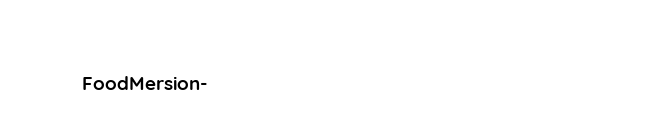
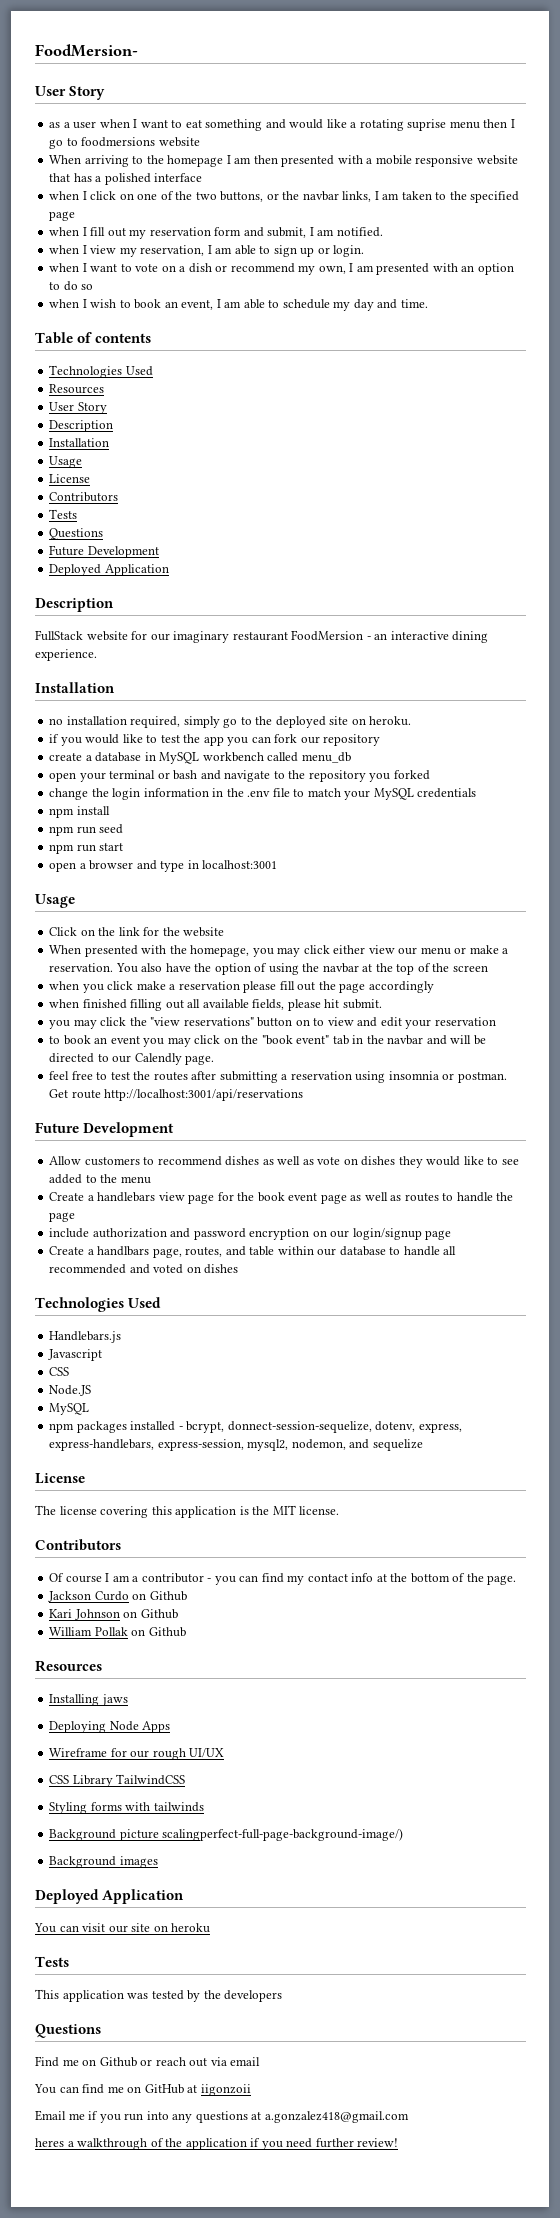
(208, 83) none -> [35,86,106,100] [49,119,515,131] [49,137,200,149] [49,155,518,167] [49,173,203,185] [49,191,520,203] [49,211,76,221] [49,227,383,239] [49,245,365,257] [49,263,514,275] [49,281,94,291] [49,299,428,311] [35,332,152,344] [49,365,153,378] [49,384,105,394] [49,402,107,414] [49,420,114,432] [49,438,110,447] [49,456,83,468] [49,474,91,483] [49,492,119,502] [49,509,78,519] [49,528,104,540] [49,545,159,558] [49,564,169,576] [35,598,114,612] [35,630,489,643] [35,649,97,661] [35,682,115,693] [49,716,412,728] [49,734,381,746] [49,752,351,764] [49,770,430,782] [49,788,477,800] [49,806,110,818] [49,824,124,836] [49,843,124,854] [49,860,278,872] [35,894,75,908] [49,927,225,937] [49,945,509,957] [49,963,488,975] [49,981,434,993] [49,999,382,1011] [49,1017,496,1029] [49,1035,486,1047] [49,1053,215,1065] [49,1071,507,1083] [49,1089,304,1101] [35,1122,175,1137] [49,1156,519,1168] [49,1174,151,1184] [49,1192,514,1204] [49,1212,76,1222] [49,1228,452,1240] [49,1246,457,1258] [49,1264,239,1274] [35,1297,162,1312] [49,1331,122,1343] [48,1349,103,1361] [49,1367,70,1376] [49,1385,92,1396] [49,1403,90,1415] [49,1421,462,1433] [49,1439,423,1451] [35,1473,85,1484] [35,1505,340,1518] [35,1539,121,1551] [49,1573,517,1585] [48,1591,187,1602] [49,1609,178,1620] [49,1627,186,1637] [35,1660,102,1672] [49,1694,128,1706] [49,1721,171,1733] [49,1748,225,1760] [49,1774,186,1787] [49,1802,204,1814] [49,1828,404,1841] [49,1856,158,1868] [35,1889,185,1904] [34,1923,211,1933] [35,1956,69,1967] [35,1989,283,2002] [35,2024,101,2038] [35,2056,261,2067] [34,2084,251,2096] [35,2110,409,2123] [35,2138,399,2150] // User Story // as a user when I want to eat something and would like a rotating suprise menu then I go to foodmersions website // When arriving to the homepage I am then presented with a mobile responsive website that has a polished interface // when I click on one of the two buttons, or the navbar links, I am taken to the specified page // when I fill out my reservation form and submit, I am notified. // when I view my reservation, I am able to sign up or login. // when I want to vote on a dish or recommend my own, I am presented with an option to do so // when I wish to book an event, I am able to schedule my day and time. // Table of contents // Technologies Used // Resources // User Story // Description // Installation // Usage // License // Contributors // Tests // Questions // Future Development // Deployed Application // Description // FullStack website for our imaginary restaurant FoodMersion - an interactive dining experience. // Installation // no installation required, simply go to the deployed site on heroku. // if you would like to test the app you can fork our repository // create a database in MySQL workbench called menu_db // open your terminal or bash and navigate to the repository you forked // change the login information in the .env file to match your MySQL credentials // npm install // npm run seed // npm run start // open a browser and type in localhost:3001 // Usage // Click on the link for the website // When presented with the homepage, you may click either view our menu or make a reservation. You also have the option of using the navbar at the top of the screen // when you click make a reservation please fill out the page accordingly // when finished filling out all available fields, please hit submit. // you may click the "view reservations" button on to view and edit your reservation // to book an event you may click on the "book event" tab in the navbar and will be directed to our Calendly page. // feel free to test the routes after submitting a reservation using insomnia or postman. Get route http://localhost:3001/api/reservations // Future Development // Allow customers to recommend dishes as well as vote on dishes they would like to see added to the menu // Create a handlebars view page for the book event page as well as routes to handle the page // include authorization and password encryption on our login/signup page // Create a handlbars page, routes, and table within our database to handle all recommended and voted on dishes // Technologies Used // Handlebars.js // Javascript // CSS // Node.JS // MySQL // npm packages installed - bcrypt, donnect-session-sequelize, dotenv, express, express-handlebars, express-session, mysql2, nodemon, and sequelize // License // The license covering this application is the MIT license. // Contributors // Of course I am a contributor - you can find my contact info at the bottom of the page. // Jackson Curdo on Github // Kari Johnson on Github // William Pollak on Github // Resources // Installing jaws // Deploying Node Apps // Wireframe for our rough UI/UX // CSS Library TailwindCSS // Styling forms with tailwinds // Background picture scalingperfect-full-page-background-image/) // Background images // Deployed Application // You can visit our site on heroku // Tests // This application was tested by the developers // Questions // Find me on Github or reach out via email // You can find me on GitHub at iigonzoii // Email me if you run into any questions at a.gonzalez418@gmail.com // heres a walkthrough of the application if you need further review!

